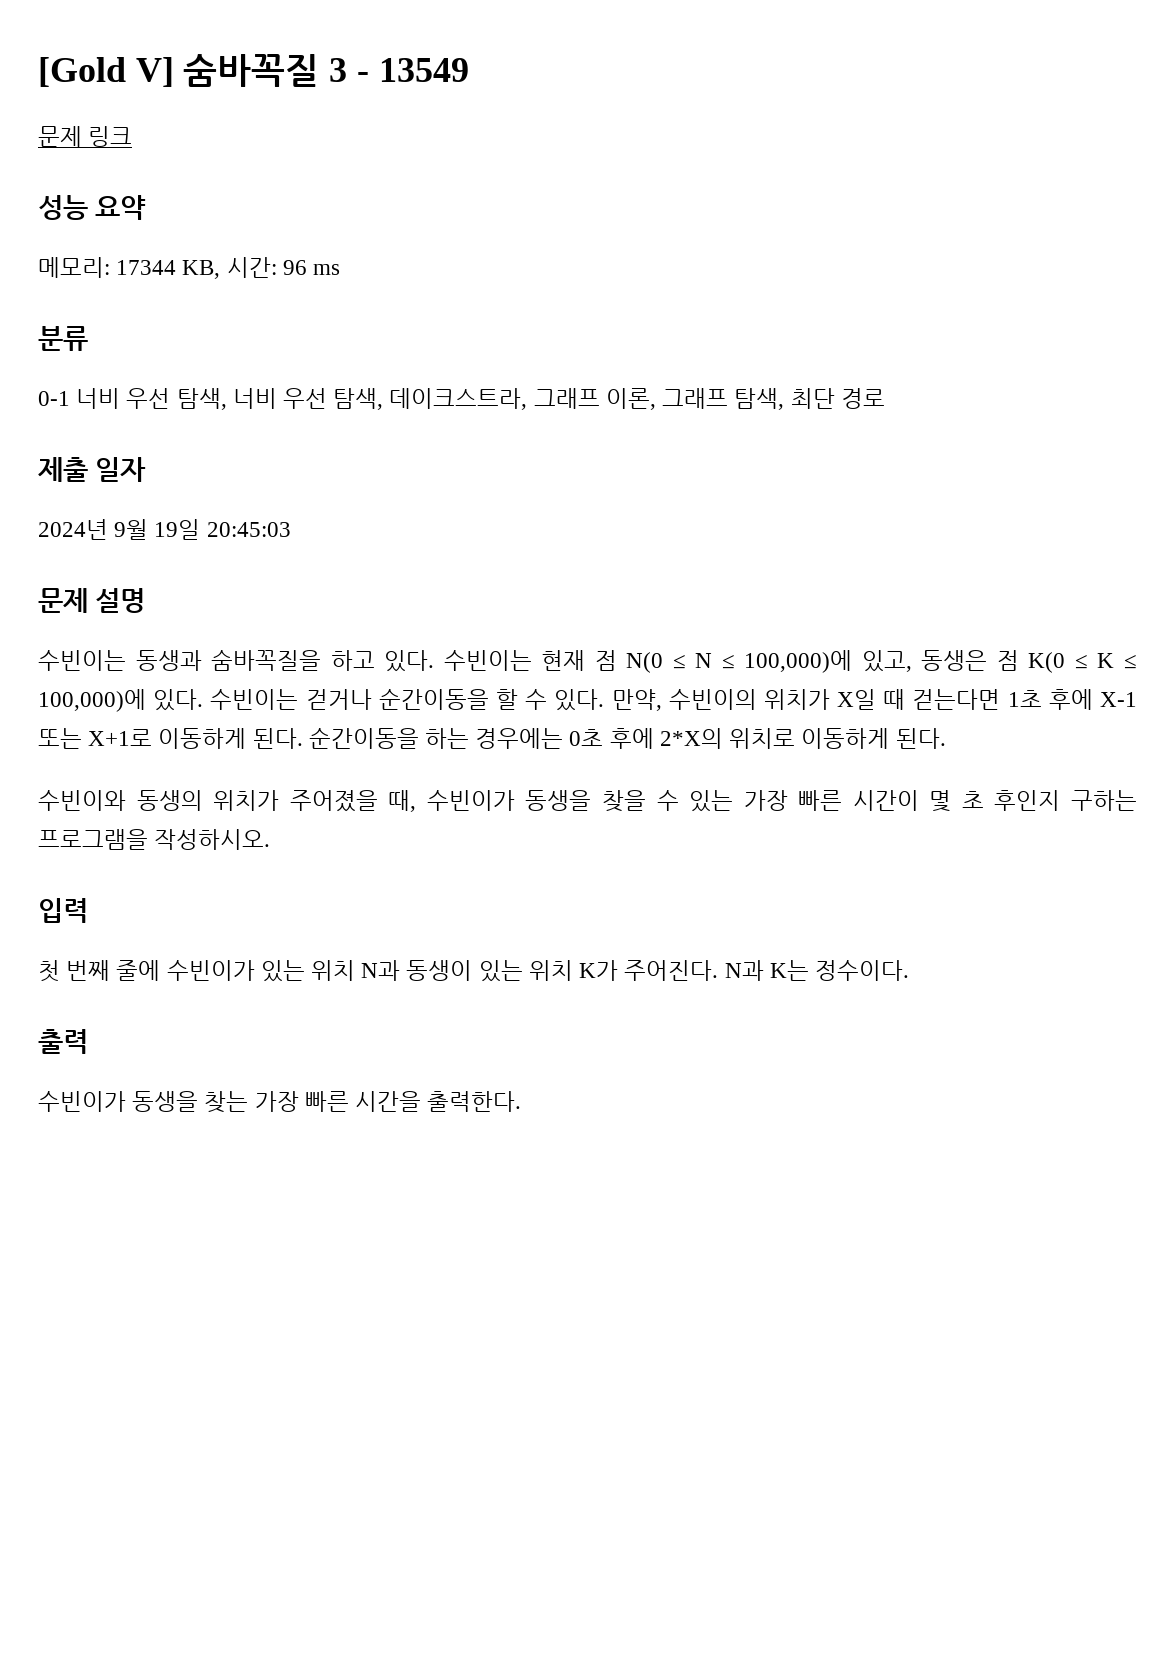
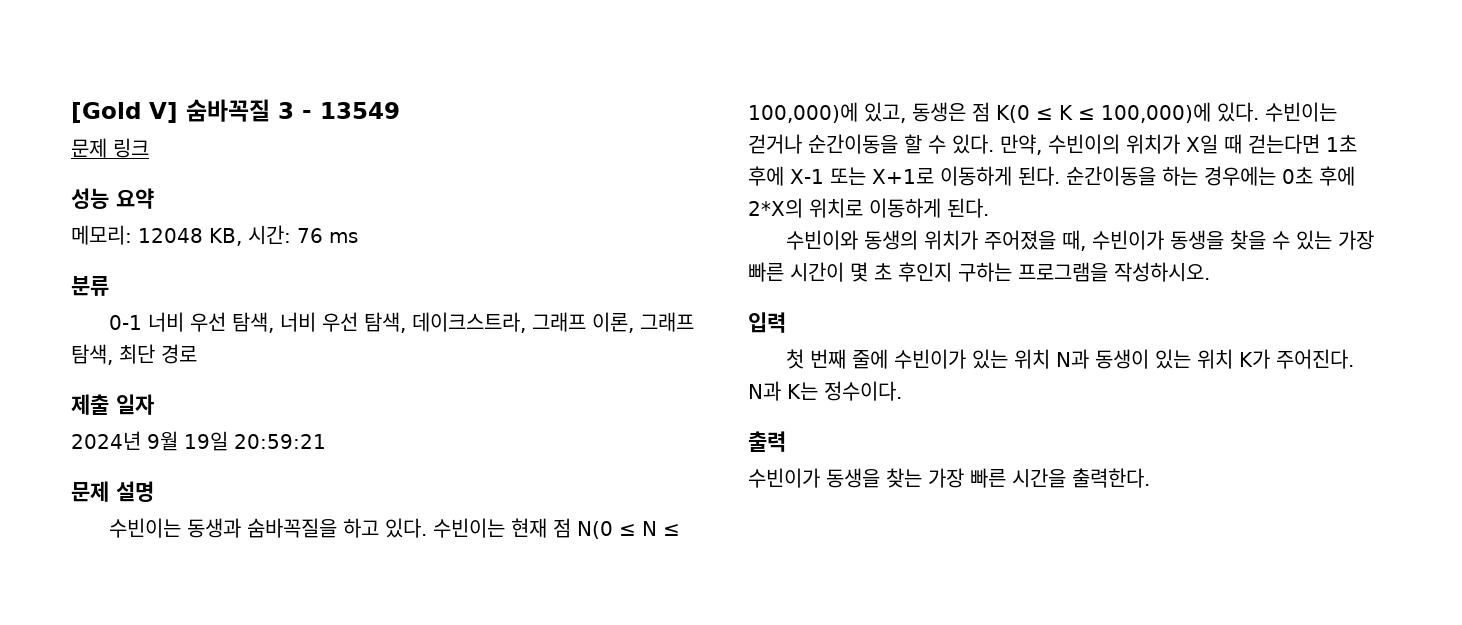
[116,260,177,275] 17344 -> [138,228,203,243] 12048
[282,260,307,275] 96 -> [297,228,323,243] 76
[206,522,291,537] 20:45:03 -> [234,434,326,449] 20:59:21

